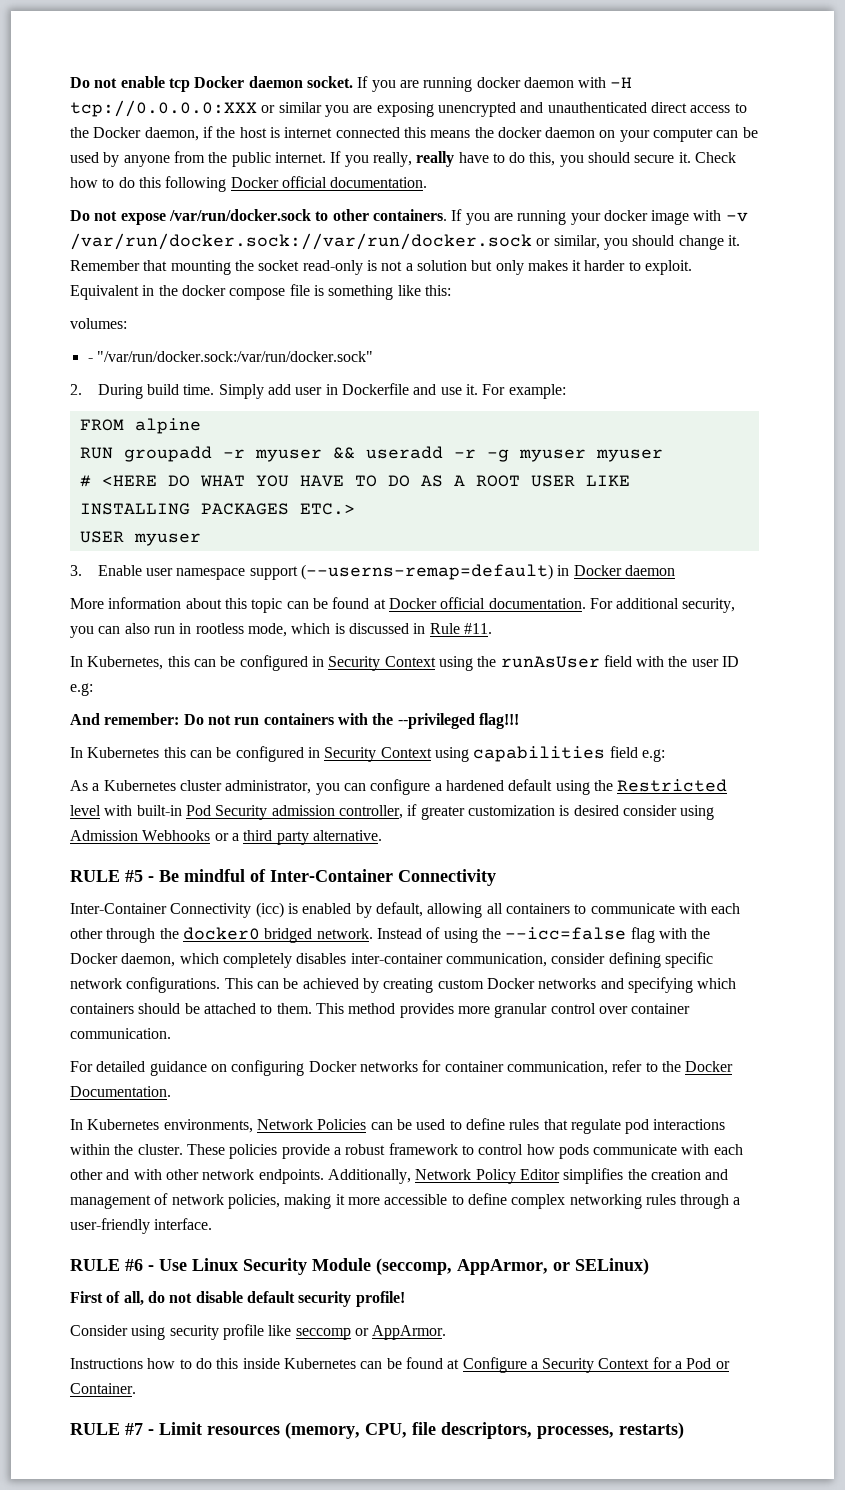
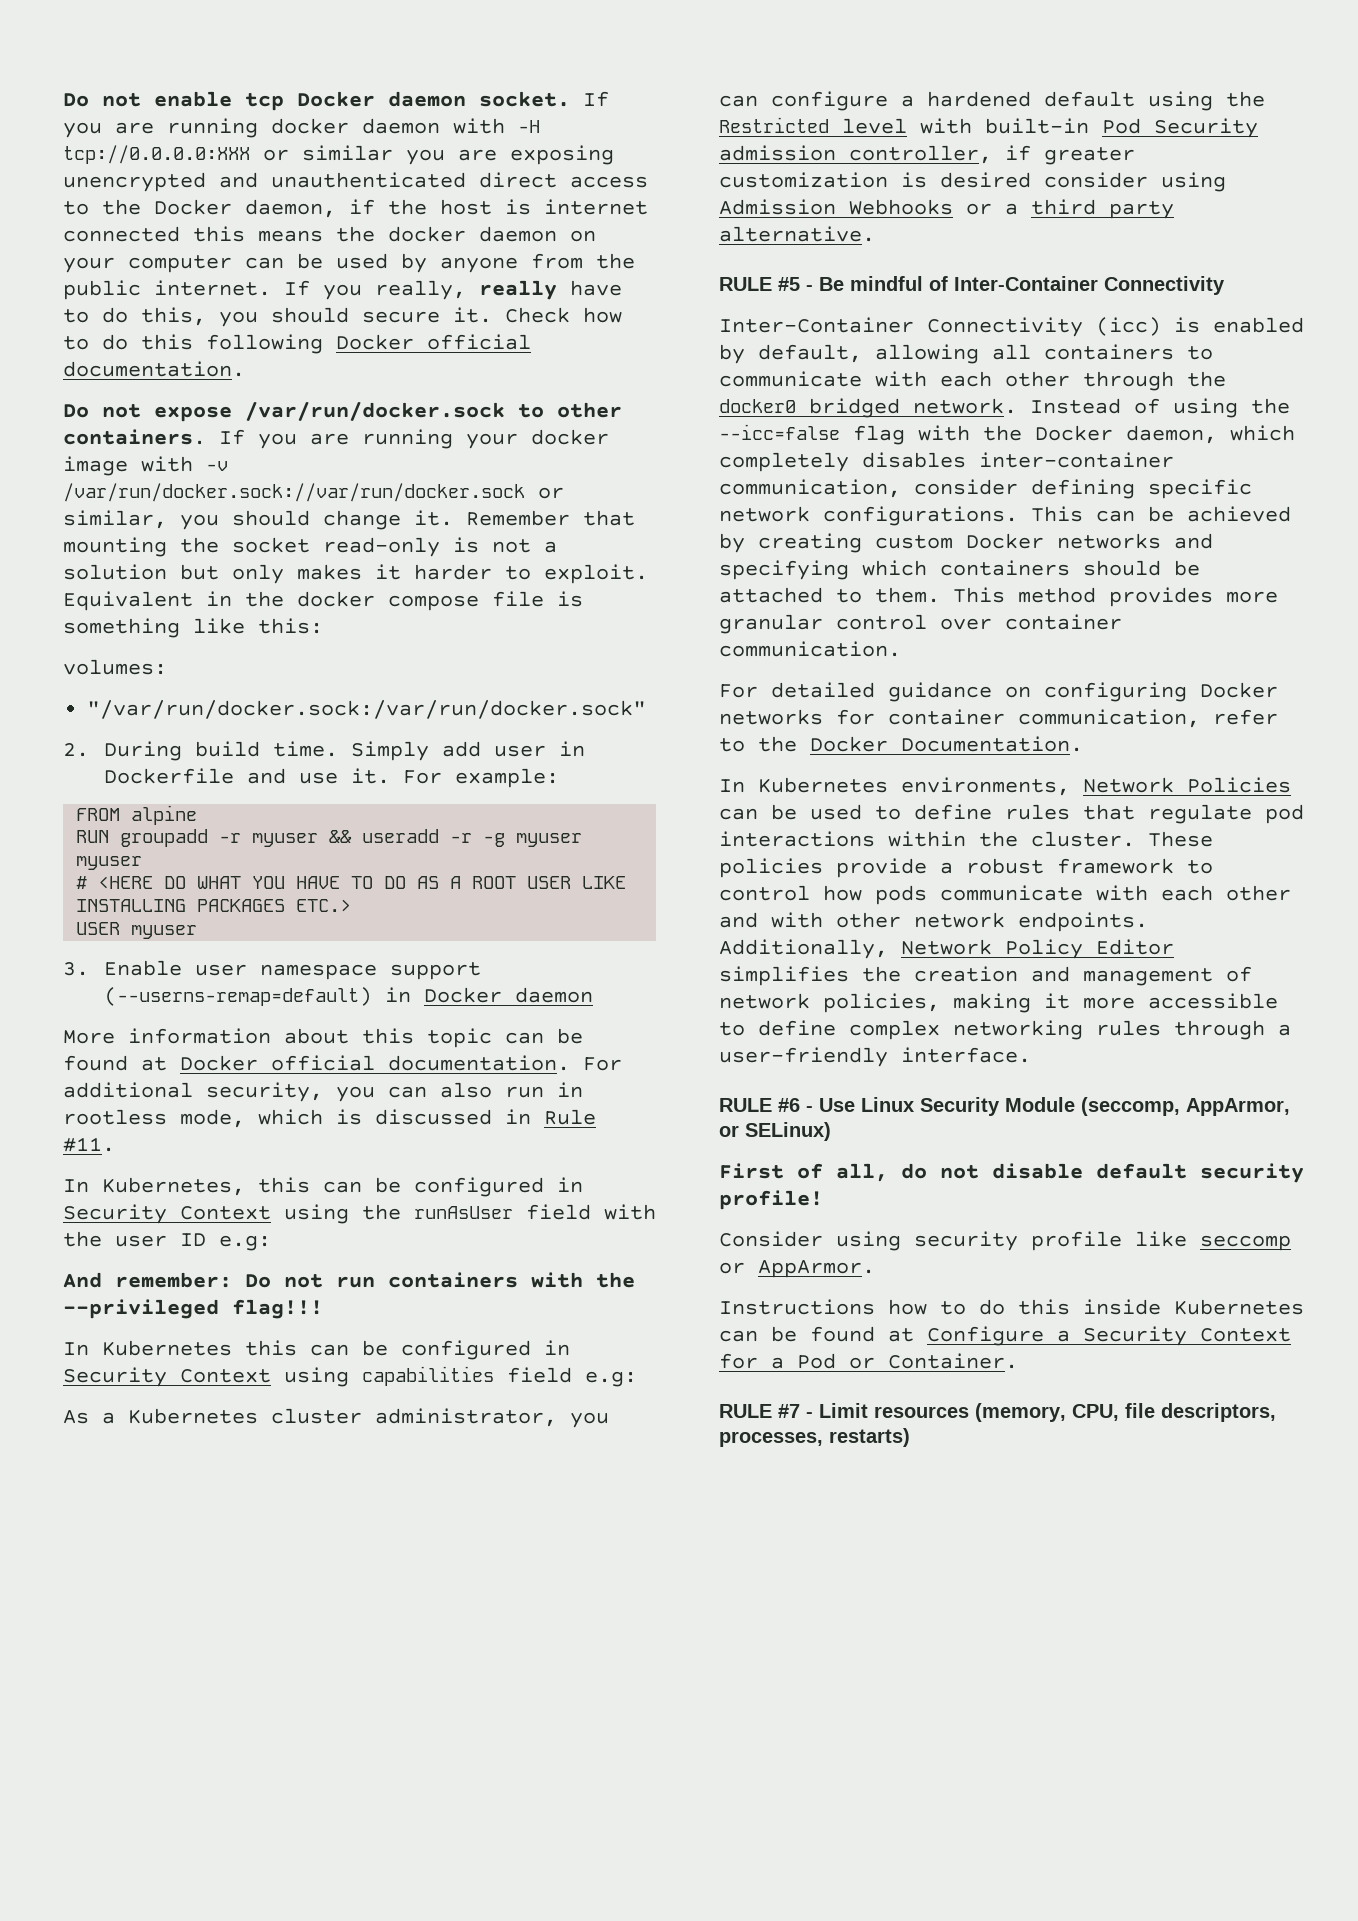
[87,358,93,362] - -> (167, 667) none

